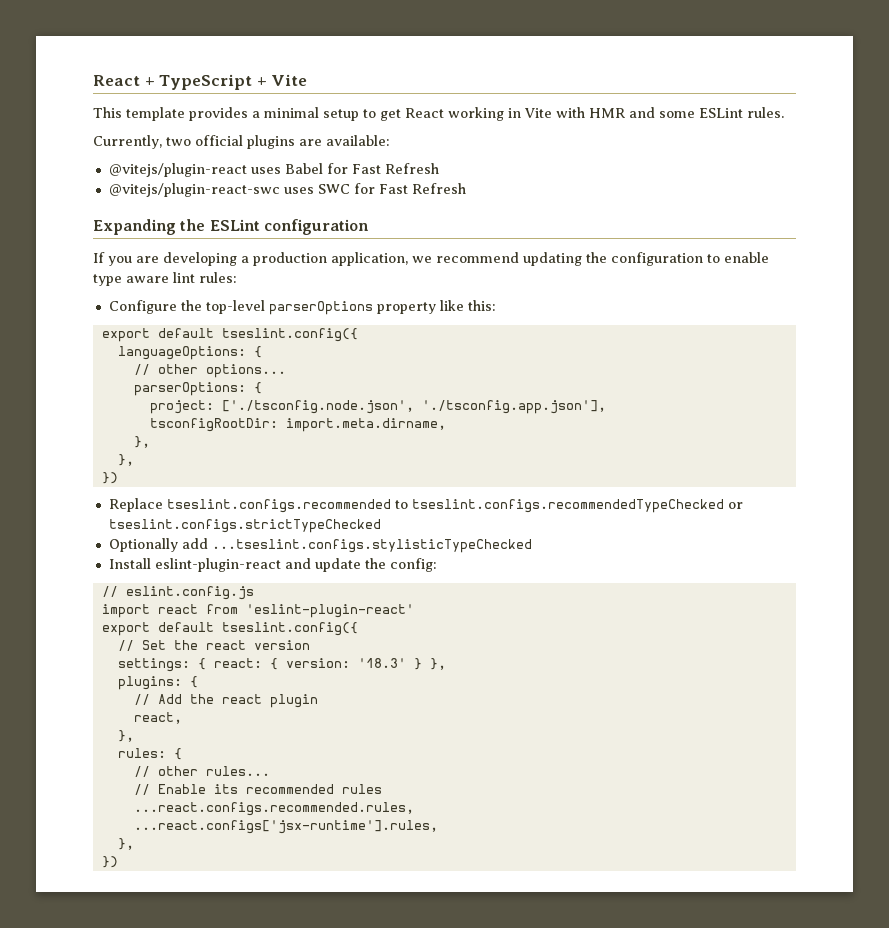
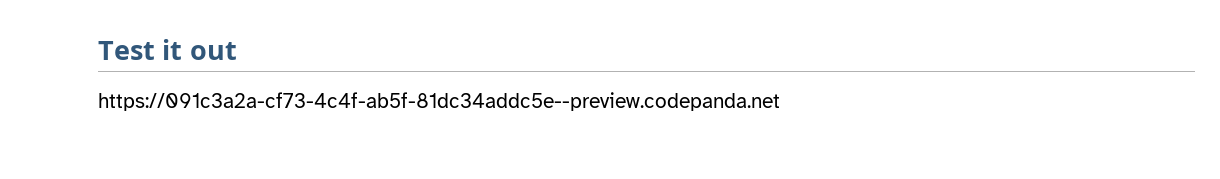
[93,74,308,90] [93,107,784,121] [93,135,390,149] [108,163,439,177] [108,183,466,197] [93,219,369,235] [93,252,769,266] [93,272,237,286] [108,300,496,315] [101,328,358,342] [117,346,262,360] [133,364,286,378] [133,382,262,396] [149,400,606,414] [149,418,446,432] [133,436,150,448] [117,454,134,466] [101,472,118,484] [108,498,743,513] [108,519,381,533] [108,538,532,553] [108,558,437,572] [101,586,254,600] [101,604,414,618] [101,622,358,636] [117,640,310,651] [117,658,446,672] [117,676,198,690] [133,694,318,708] [133,712,182,724] [117,730,134,742] [117,748,182,760] [133,766,270,777] [133,784,382,795] [133,802,414,816] [133,820,438,834] [117,838,134,850] [101,856,118,868] React + TypeScript + Vite // This template provides a minimal setup to get React working in Vite with HMR and some ESLint rules. // Currently, two official plugins are available: // @vitejs/plugin-react uses Babel for Fast Refresh // @vitejs/plugin-react-swc uses SWC for Fast Refresh // Expanding the ESLint configuration // If you are developing a production application, we recommend updating the configuration to enable type aware lint rules: // Configure the top-level parserOptions property like this: // export default tseslint.config({ // languageOptions: { // // other options... // parserOptions: { // project: ['./tsconfig.node.json', './tsconfig.app.json'], // tsconfigRootDir: import.meta.dirname, // }, // }, // }) // Replace tseslint.configs.recommended to tseslint.configs.recommendedTypeChecked or tseslint.configs.strictTypeChecked // Optionally add ...tseslint.configs.stylisticTypeChecked // Install eslint-plugin-react and update the config: // // eslint.config.js // import react from 'eslint-plugin-react' // export default tseslint.config({ // // Set the react version // settings: { react: { version: '18.3' } }, // plugins: { // // Add the react plugin // react, // }, // rules: { // // other rules... // // Enable its recommended rules // ...react.configs.recommended.rules, // ...react.configs['jsx-runtime'].rules, // }, // }) -> [98,39,237,60] [98,92,780,111] Test it out // https://091c3a2a-cf73-4c4f-ab5f-81dc34addc5e--preview.codepanda.net

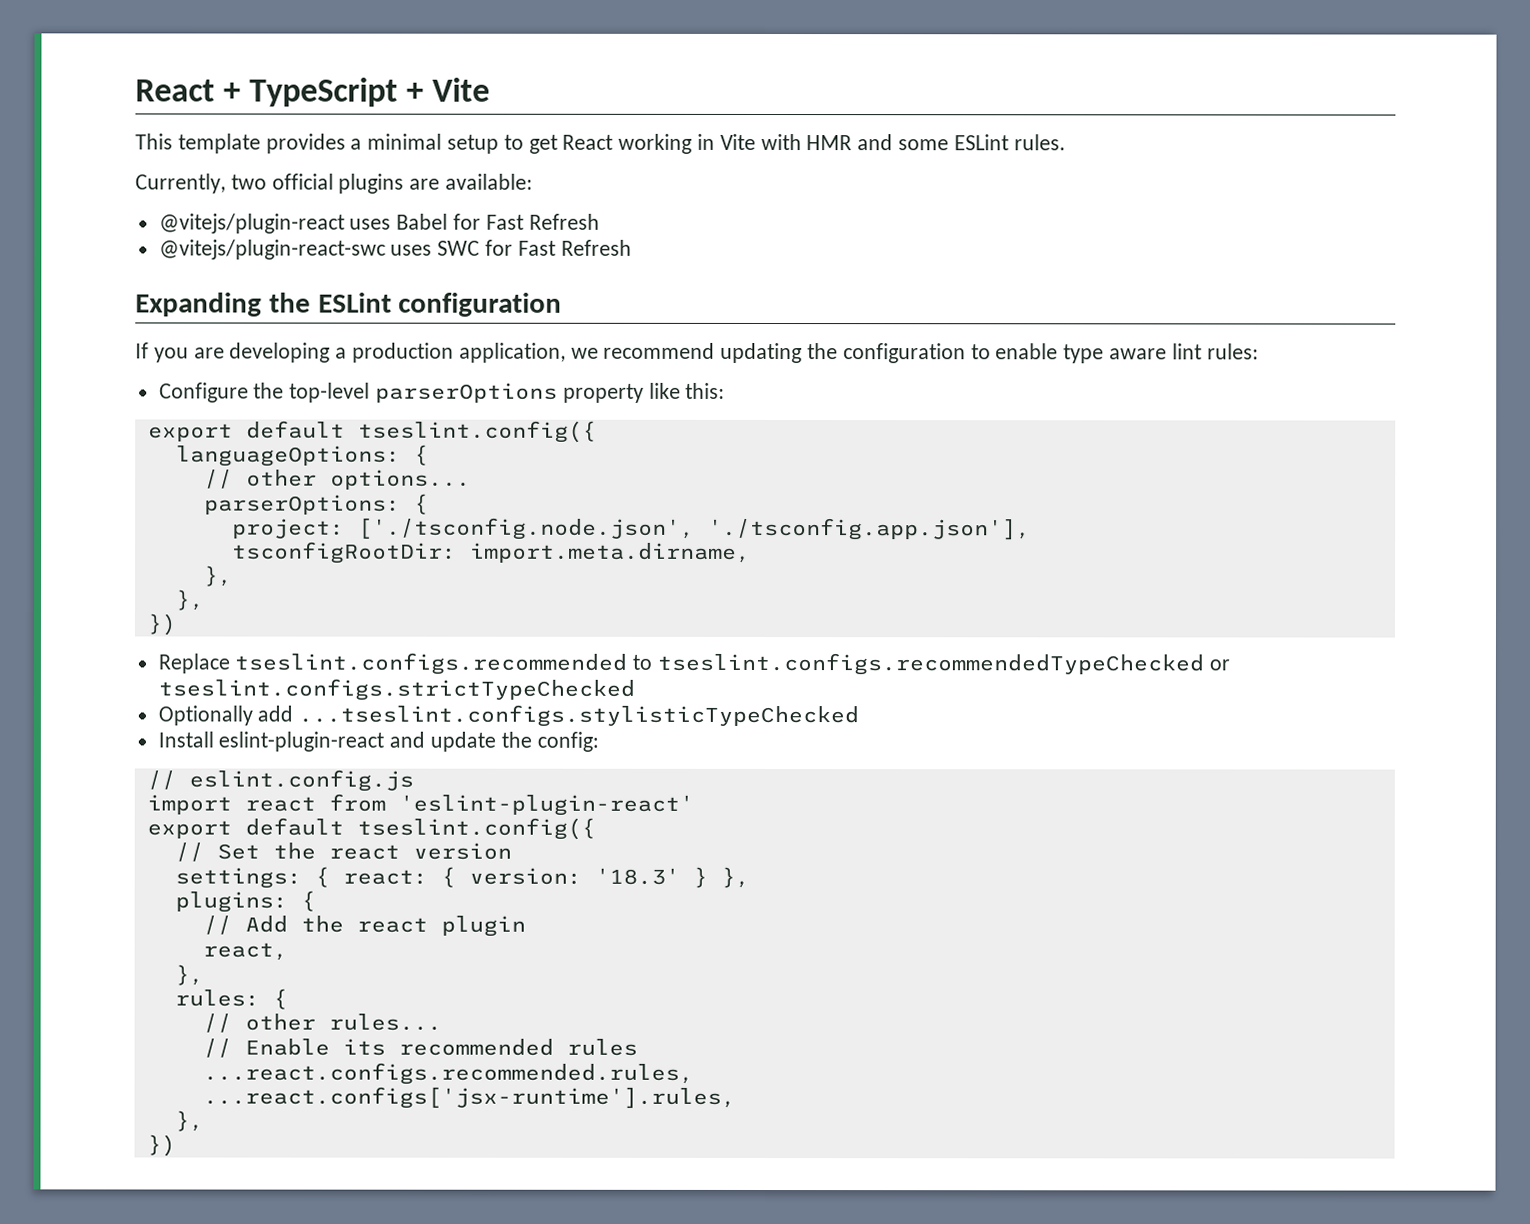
[98,39,237,60] [98,92,780,111] Test it out // https://091c3a2a-cf73-4c4f-ab5f-81dc34addc5e--preview.codepanda.net -> [135,77,491,107] [135,133,1066,154] [135,173,534,194] [158,213,600,234] [158,239,632,260] [135,292,563,317] [135,342,1259,364] [158,382,726,403] [147,420,597,443] [175,444,429,467] [203,469,471,490] [203,493,429,515] [231,517,1031,541] [231,541,751,564] [203,565,233,587] [175,589,205,611] [146,613,176,636] [157,652,1230,676] [157,678,635,701] [157,704,860,728] [157,731,599,752] [146,769,414,792] [146,793,694,816] [146,817,596,840] [174,842,512,862] [174,866,750,889] [174,890,316,913] [202,915,526,937] [202,942,288,961] [174,964,204,986] [174,988,288,1010] [202,1013,442,1033] [202,1038,638,1058] [202,1062,694,1085] [202,1086,736,1109] [174,1110,204,1132] [146,1134,176,1157] React + TypeScript + Vite // This template provides a minimal setup to get React working in Vite with HMR and some ESLint rules. // Currently, two official plugins are available: // @vitejs/plugin-react uses Babel for Fast Refresh // @vitejs/plugin-react-swc uses SWC for Fast Refresh // Expanding the ESLint configuration // If you are developing a production application, we recommend updating the configuration to enable type aware lint rules: // Configure the top-level parserOptions property like this: // export default tseslint.config({ // languageOptions: { // // other options... // parserOptions: { // project: ['./tsconfig.node.json', './tsconfig.app.json'], // tsconfigRootDir: import.meta.dirname, // }, // }, // }) // Replace tseslint.configs.recommended to tseslint.configs.recommendedTypeChecked or tseslint.configs.strictTypeChecked // Optionally add ...tseslint.configs.stylisticTypeChecked // Install eslint-plugin-react and update the config: // // eslint.config.js // import react from 'eslint-plugin-react' // export default tseslint.config({ // // Set the react version // settings: { react: { version: '18.3' } }, // plugins: { // // Add the react plugin // react, // }, // rules: { // // other rules... // // Enable its recommended rules // ...react.configs.recommended.rules, // ...react.configs['jsx-runtime'].rules, // }, // })

